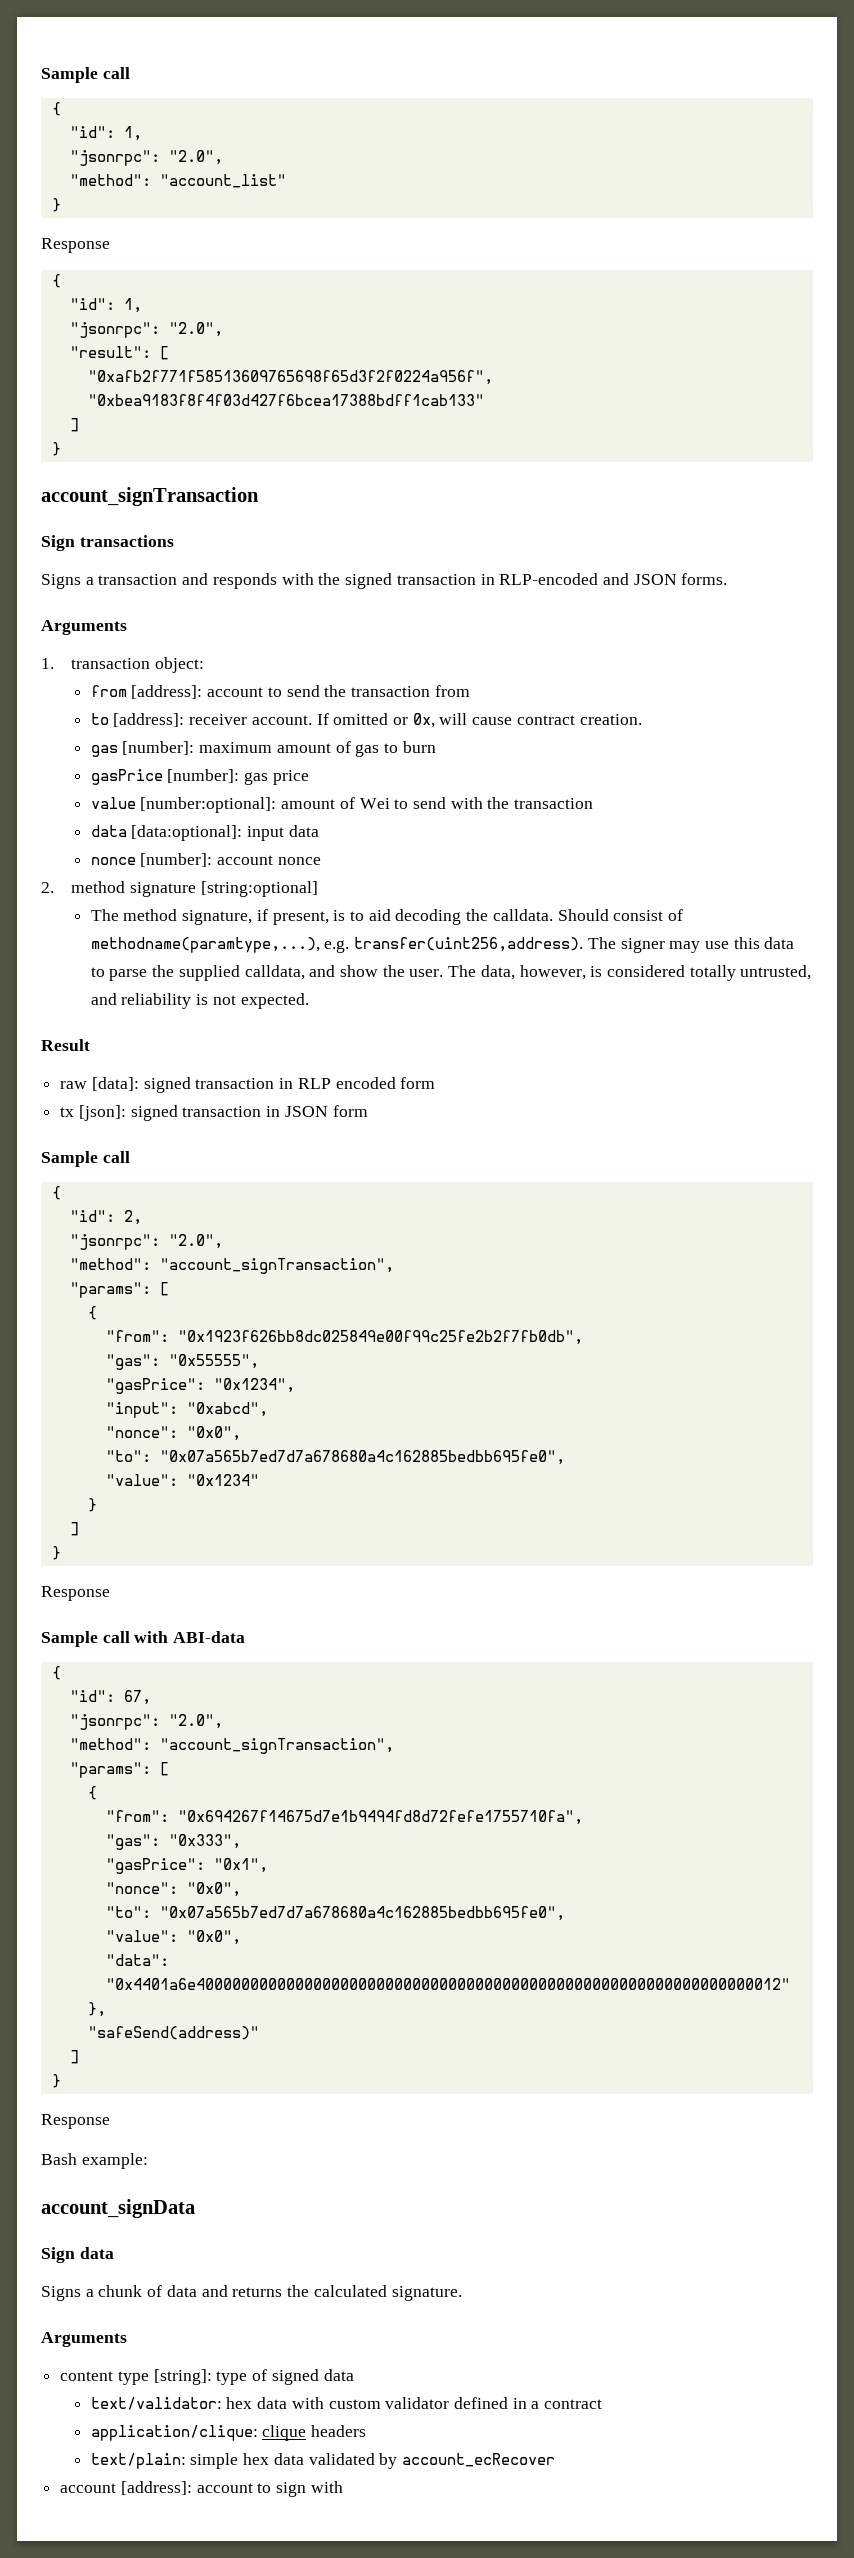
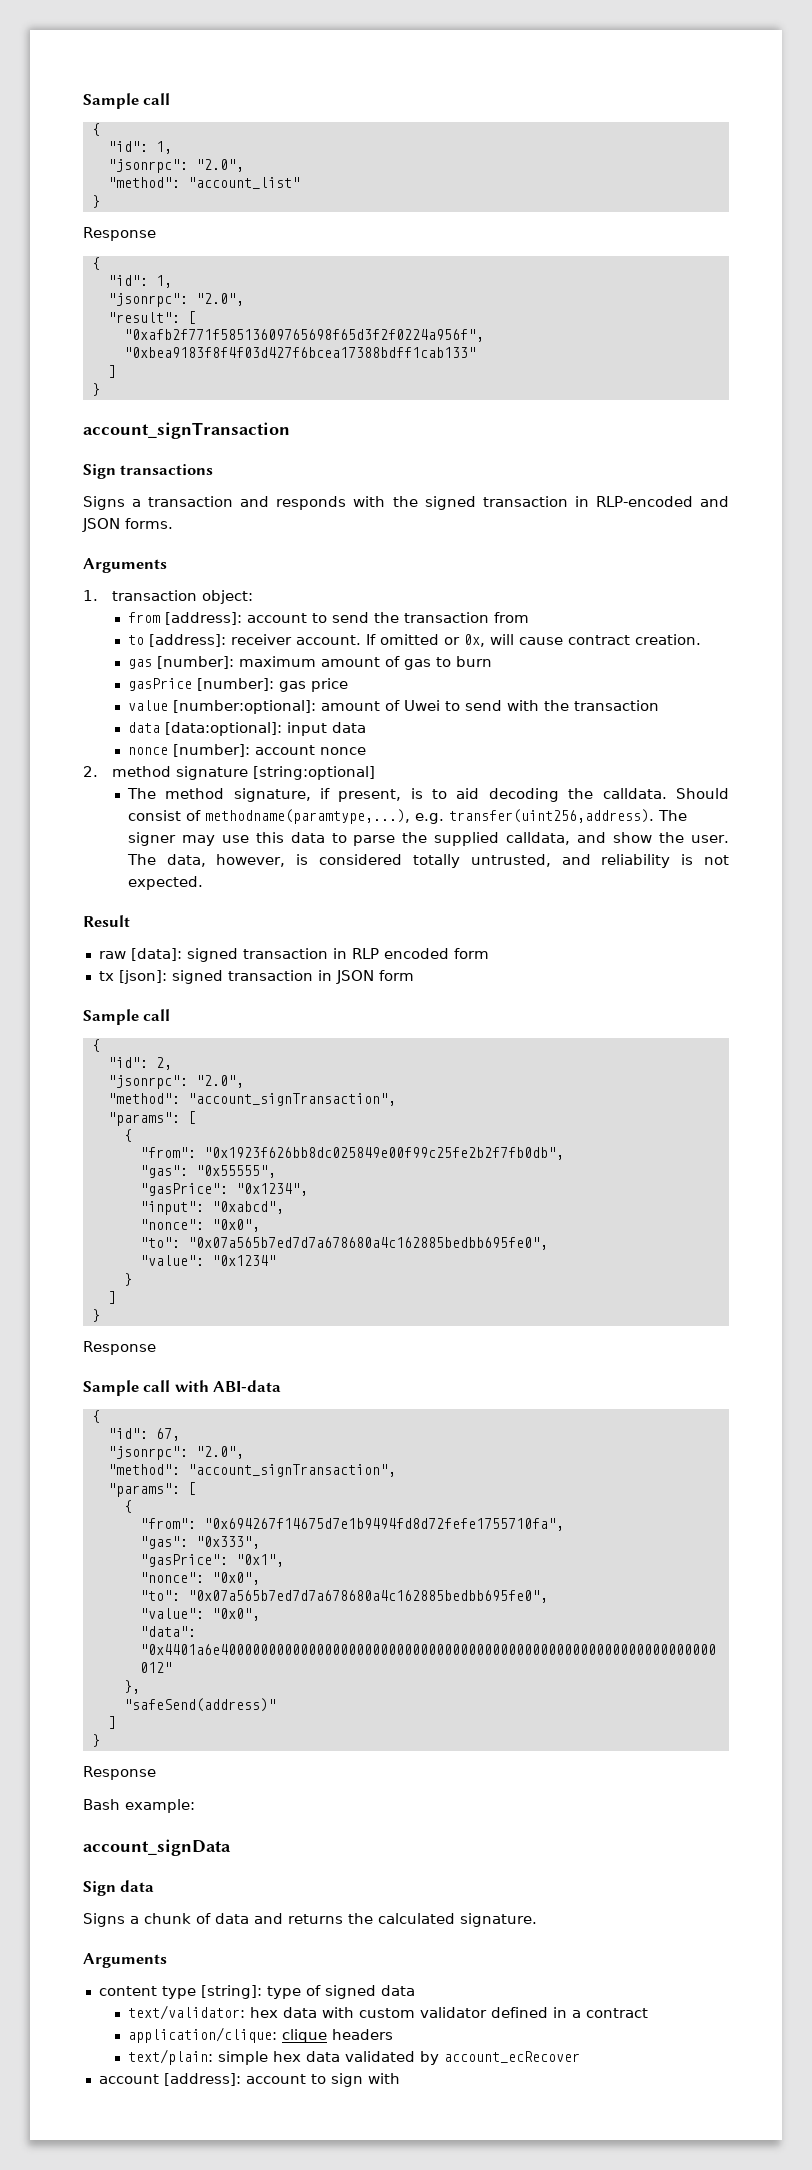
[359,798,390,809] Wei -> [403,700,440,711] Uwei

